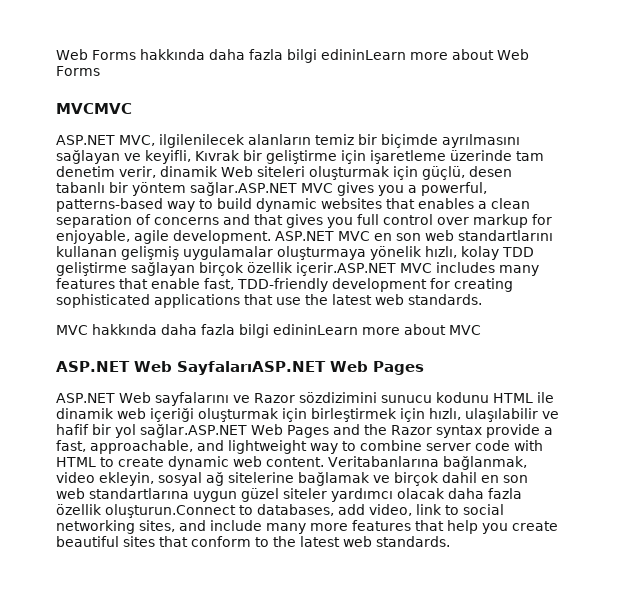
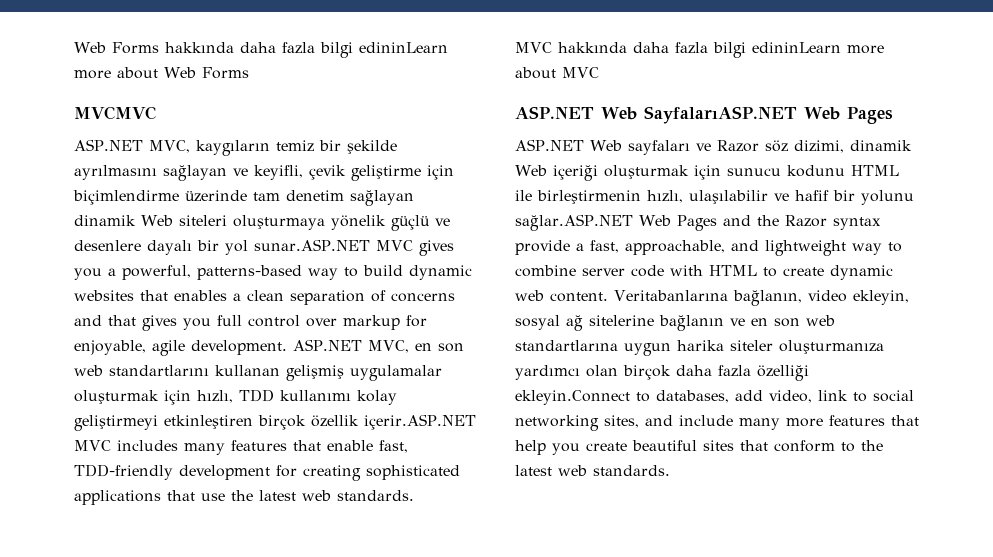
[158,134,311,148] ilgilenilecek alanların -> [195,140,270,156] kaygıların
[380,134,438,148] biçimde -> [346,140,397,154] şekilde
[195,150,262,161] Kıvrak bir -> [309,165,346,180] çevik
[370,150,446,164] işaretleme -> [73,190,179,205] biçimlendirme
[119,166,156,178] verir, -> [350,190,414,206] sağlayan
[309,166,512,180] [56,182,297,196] oluşturmak için güçlü, desen tabanlı bir yöntem sağlar.ASP.NET -> [232,215,450,231] [74,239,370,255] oluşturmaya yönelik güçlü ve desenlere dayalı bir yol sunar.ASP.NET
[337,231,370,241] MVC -> [367,340,409,353] MVC,
[277,246,534,260] [56,262,195,276] oluşturmaya yönelik hızlı, kolay TDD geliştirme sağlayan -> [74,389,397,405] [74,415,253,431] oluşturmak için hızlı, TDD kullanımı kolay geliştirmeyi etkinleştiren
[154,392,229,406] sayfalarını -> [627,140,690,155] sayfaları
[298,392,554,403] [56,408,425,422] sözdizimini sunucu kodunu HTML ile dinamik web içeriği oluşturmak için birleştirmek için -> [764,140,912,153] [515,165,899,181] [515,190,641,204] söz dizimi, dinamik Web içeriği oluşturmak için sunucu kodunu HTML ile birleştirmenin
[115,424,136,438] yol -> [861,190,914,205] yolunu
[442,456,527,470] bağlanmak, -> [732,290,802,306] bağlanın,
[298,472,477,486] bağlamak ve birçok dahil -> [659,315,745,331] bağlanın ve
[241,488,522,502] [56,504,236,518] güzel siteler yardımcı olacak daha fazla özellik oluşturun.Connect -> [677,340,884,354] [515,365,809,381] [515,390,630,405] harika siteler oluşturmanıza yardımcı olan birçok daha fazla özelliği ekleyin.Connect

